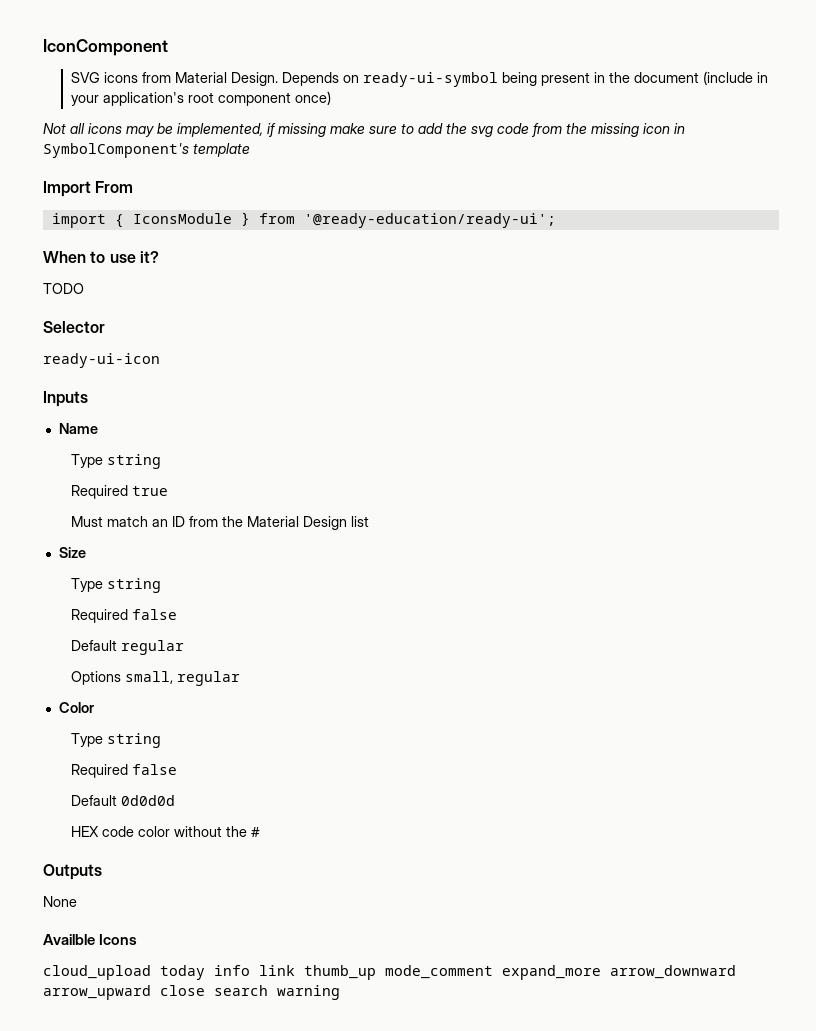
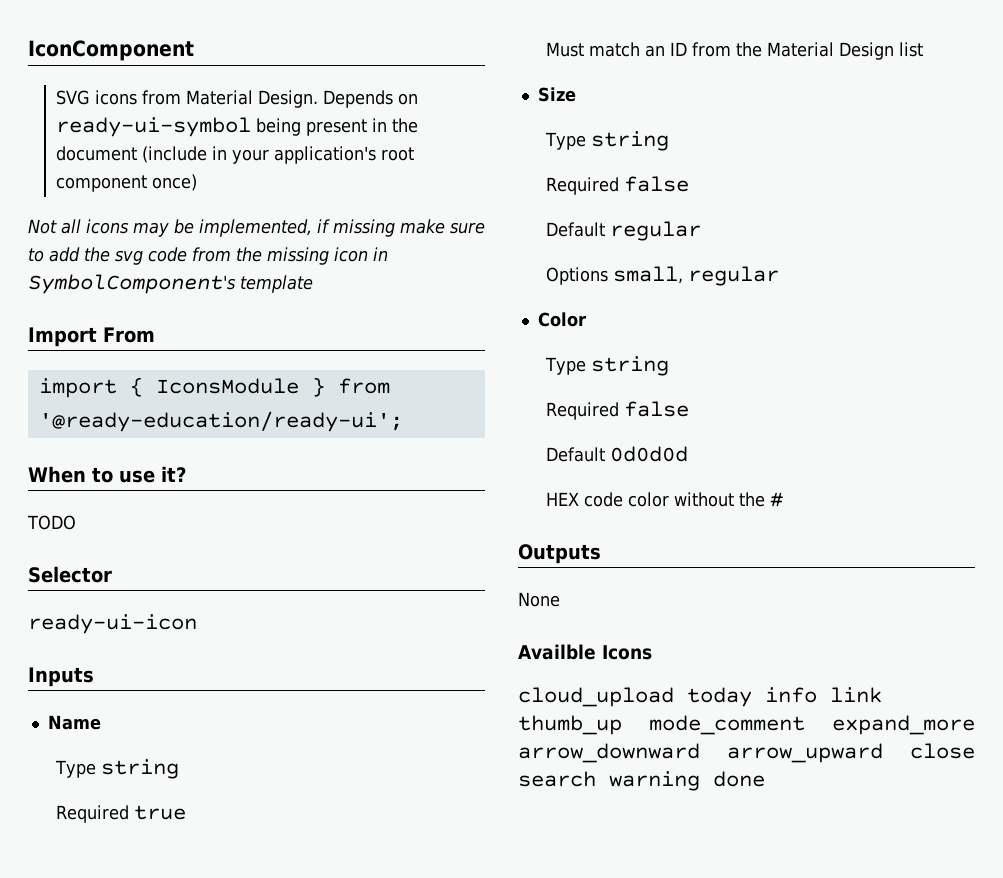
(340, 992) none -> [713,771,765,787] done

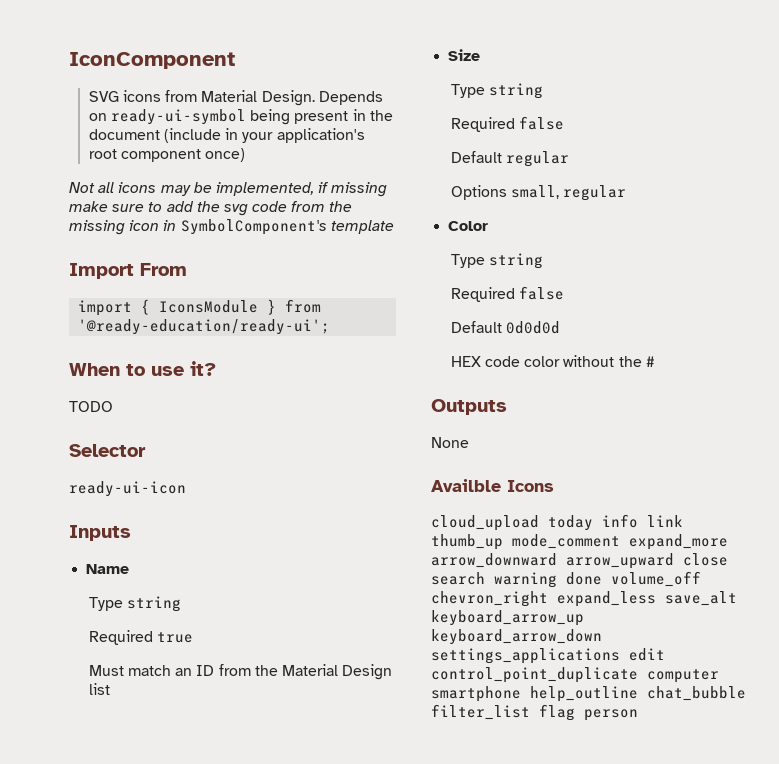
(765, 779) none -> [611,571,701,587] [431,591,737,607] [431,610,584,626] [431,629,602,645] [431,648,665,664] [431,667,719,683] [431,686,746,702] [431,704,638,721] volume_off chevron_right expand_less save_alt keyboard_arrow_up keyboard_arrow_down settings_applications edit control_point_duplicate computer smartphone help_outline chat_bubble filter_list flag person

